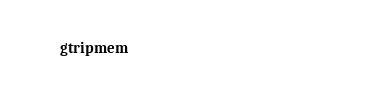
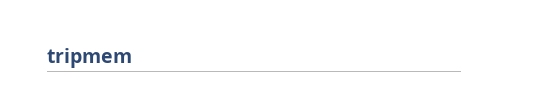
[60,41,129,56] gtripmem -> [47,48,132,68] tripmem

